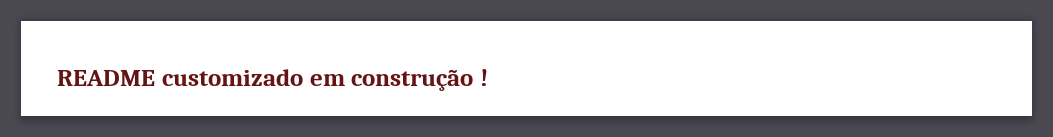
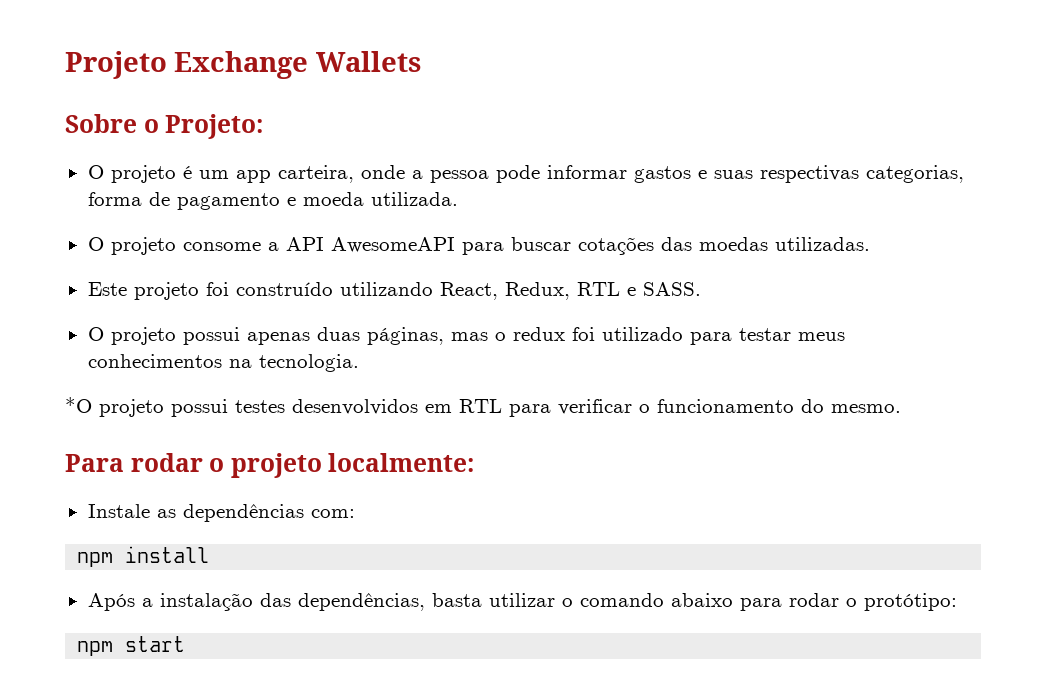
[57,69,488,91] README customizado em construção ! -> [65,51,421,79] [65,114,264,139] [87,165,964,183] [87,192,458,210] [87,237,870,255] [87,282,701,300] [87,327,845,345] [87,354,359,372] [65,397,901,417] [65,453,475,478] [87,504,355,522] [77,546,210,567] [87,593,957,611] [77,636,186,656] Projeto Exchange Wallets // Sobre o Projeto: // O projeto é um app carteira, onde a pessoa pode informar gastos e suas respectivas categorias, forma de pagamento e moeda utilizada. // O projeto consome a API AwesomeAPI para buscar cotações das moedas utilizadas. // Este projeto foi construído utilizando React, Redux, RTL e SASS. // O projeto possui apenas duas páginas, mas o redux foi utilizado para testar meus conhecimentos na tecnologia. // *O projeto possui testes desenvolvidos em RTL para verificar o funcionamento do mesmo. // Para rodar o projeto localmente: // Instale as dependências com: // npm install // Após a instalação das dependências, basta utilizar o comando abaixo para rodar o protótipo: // npm start

